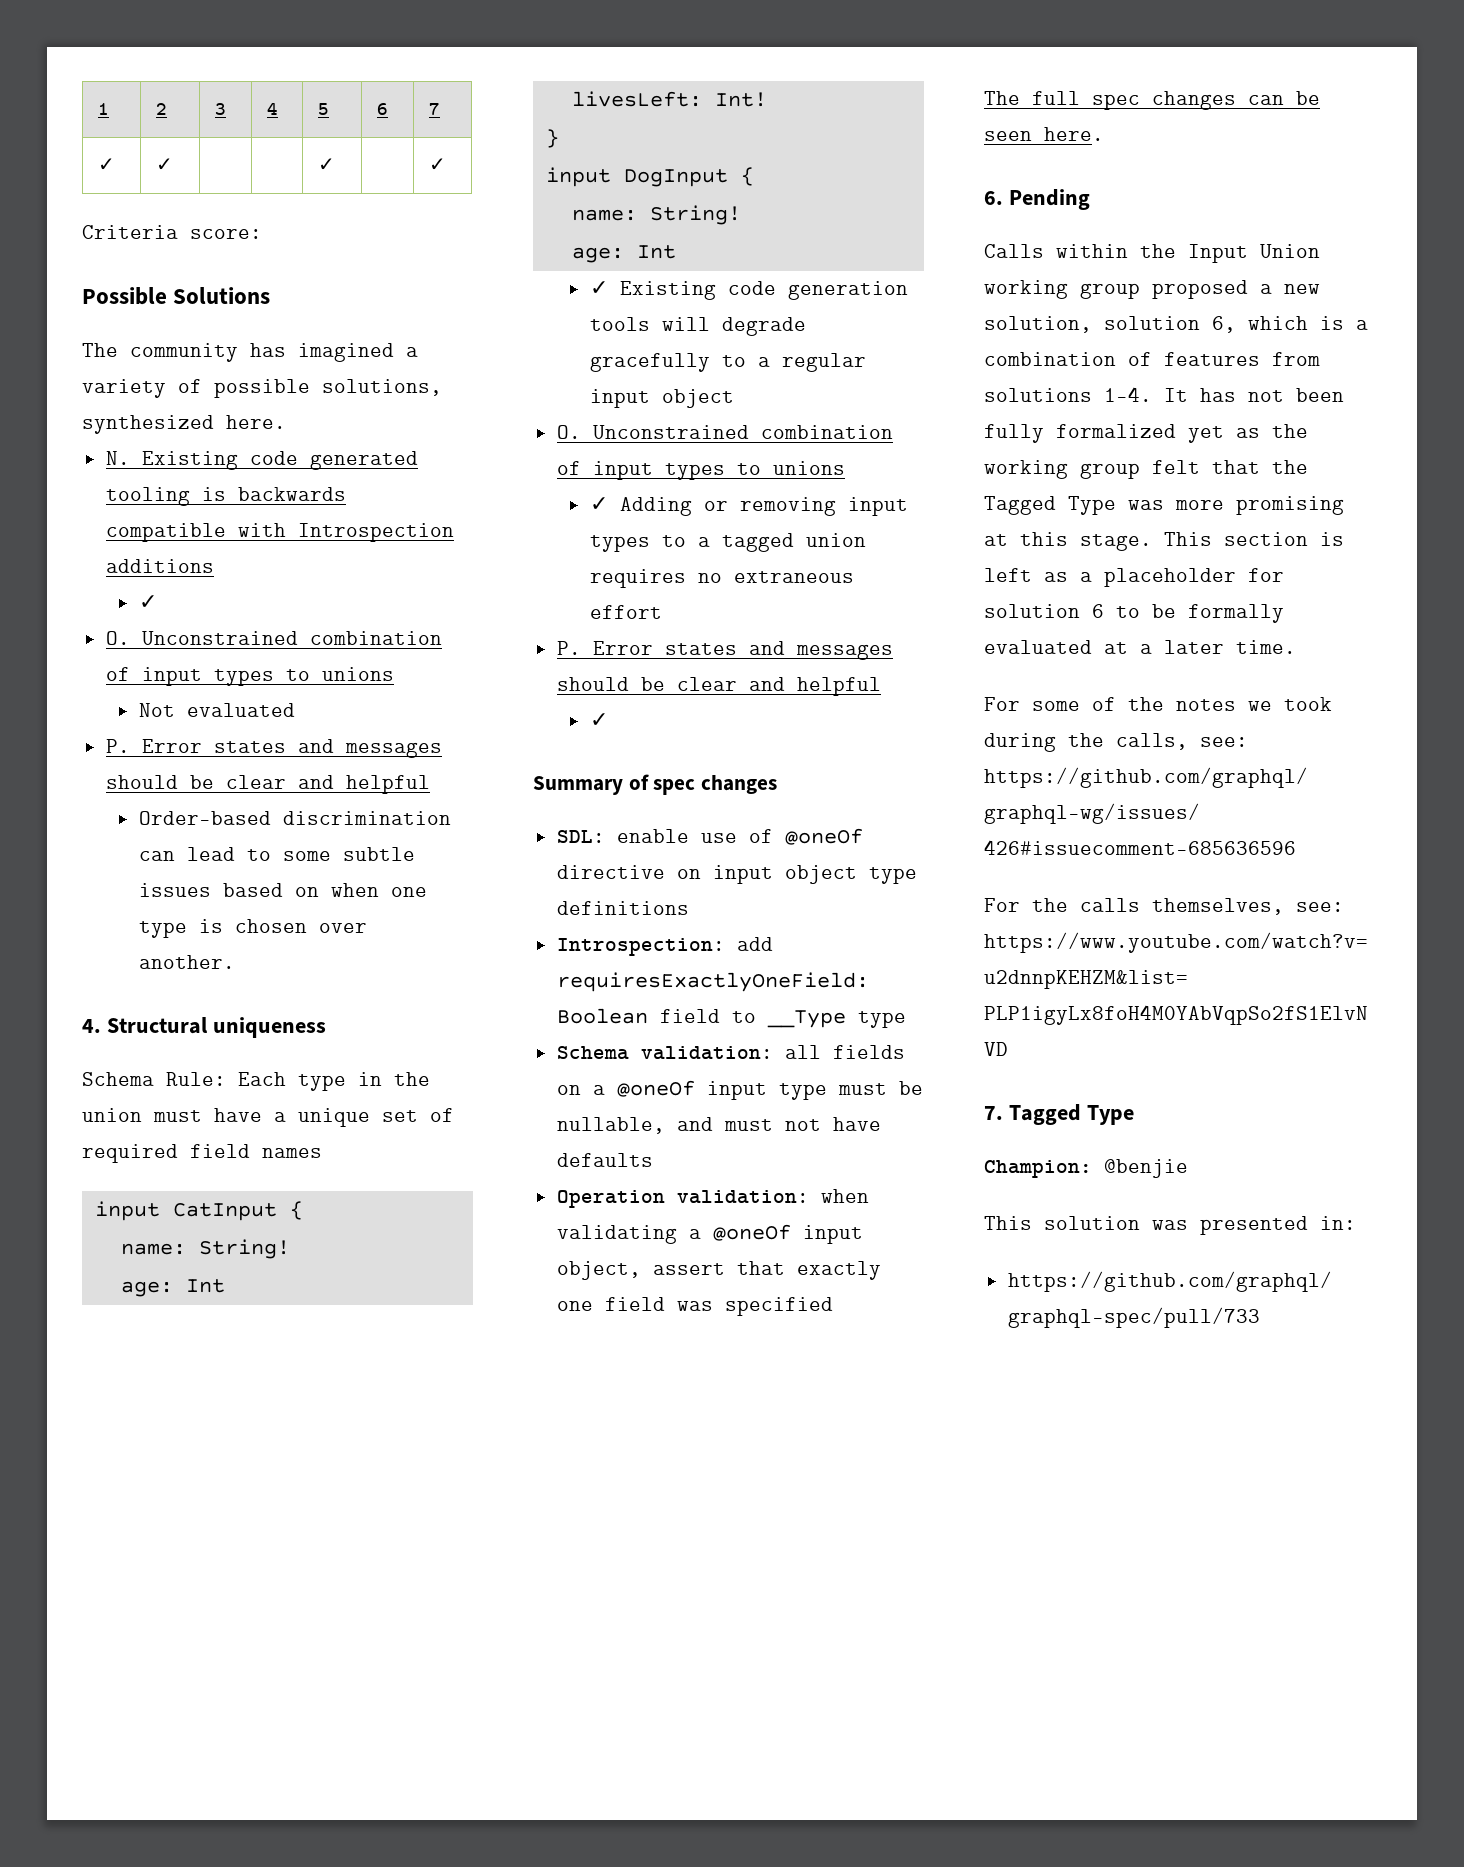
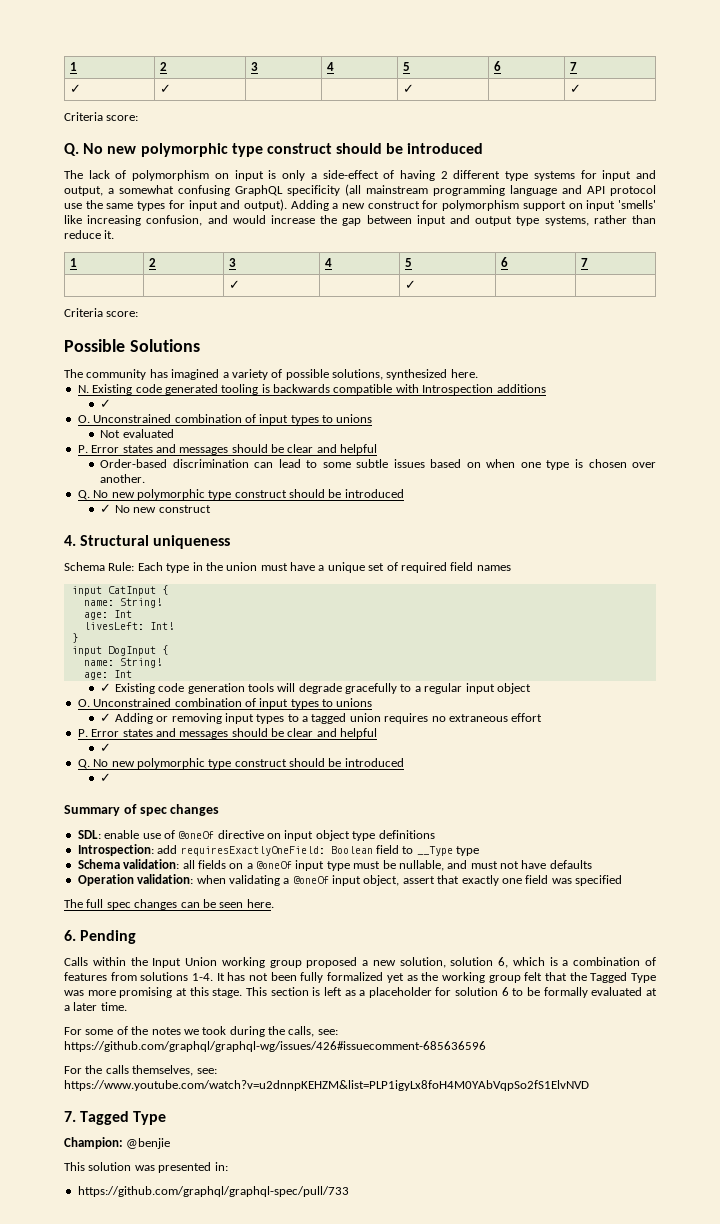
(262, 234) none -> [64,143,484,157] [64,170,656,181] [64,184,656,196] [64,199,656,211] [64,215,656,226] [64,230,115,239] [70,258,78,267] [149,258,157,267] [229,258,237,267] [325,258,333,267] [405,258,413,267] [501,257,509,267] [581,258,589,267] [229,280,241,289] [405,280,417,289] [64,308,139,317] // Q. No new polymorphic type construct should be introduced // The lack of polymorphism on input is only a side-effect of having 2 different type systems for input and output, a somewhat confusing GraphQL specificity (all mainstream programming language and API protocol use the same types for input and output). Adding a new construct for polymorphism support on input 'smells' like increasing confusion, and would increase the gap between input and output type systems, rather than reduce it. // 1 | 2 | 3 | 4 | 5 | 6 | 7 // | | ✓ | | ✓ | | // Criteria score:
(235, 962) none -> [77,489,404,500] [100,504,211,513] // Q. No new polymorphic type construct should be introduced // ✓ No new construct
(608, 720) none -> [77,758,404,769] [100,773,112,782] // Q. No new polymorphic type construct should be introduced // ✓

